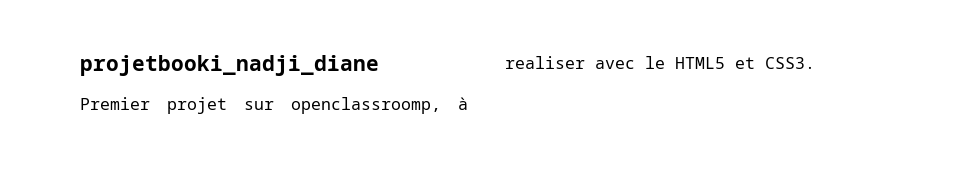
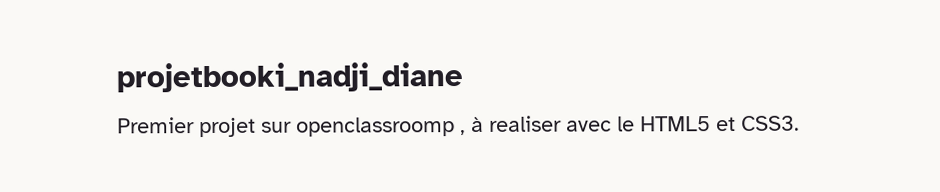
[291,97,441,114] openclassroomp, -> [296,117,466,137] openclassroomp ,

